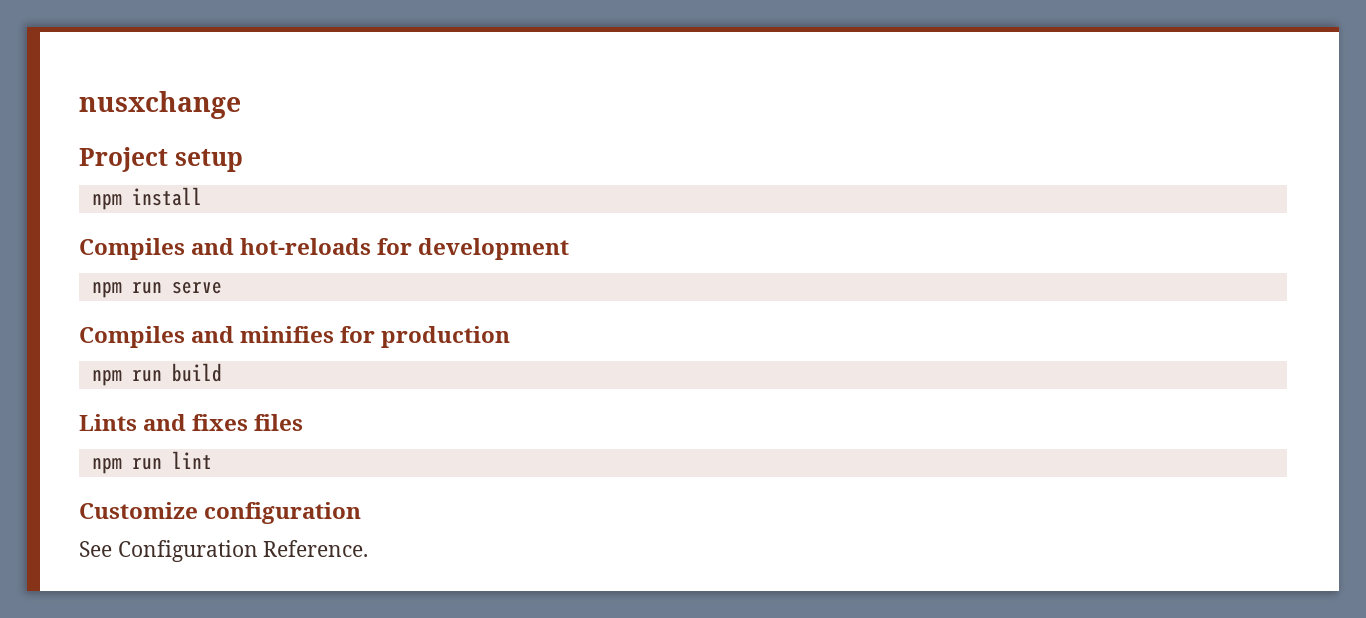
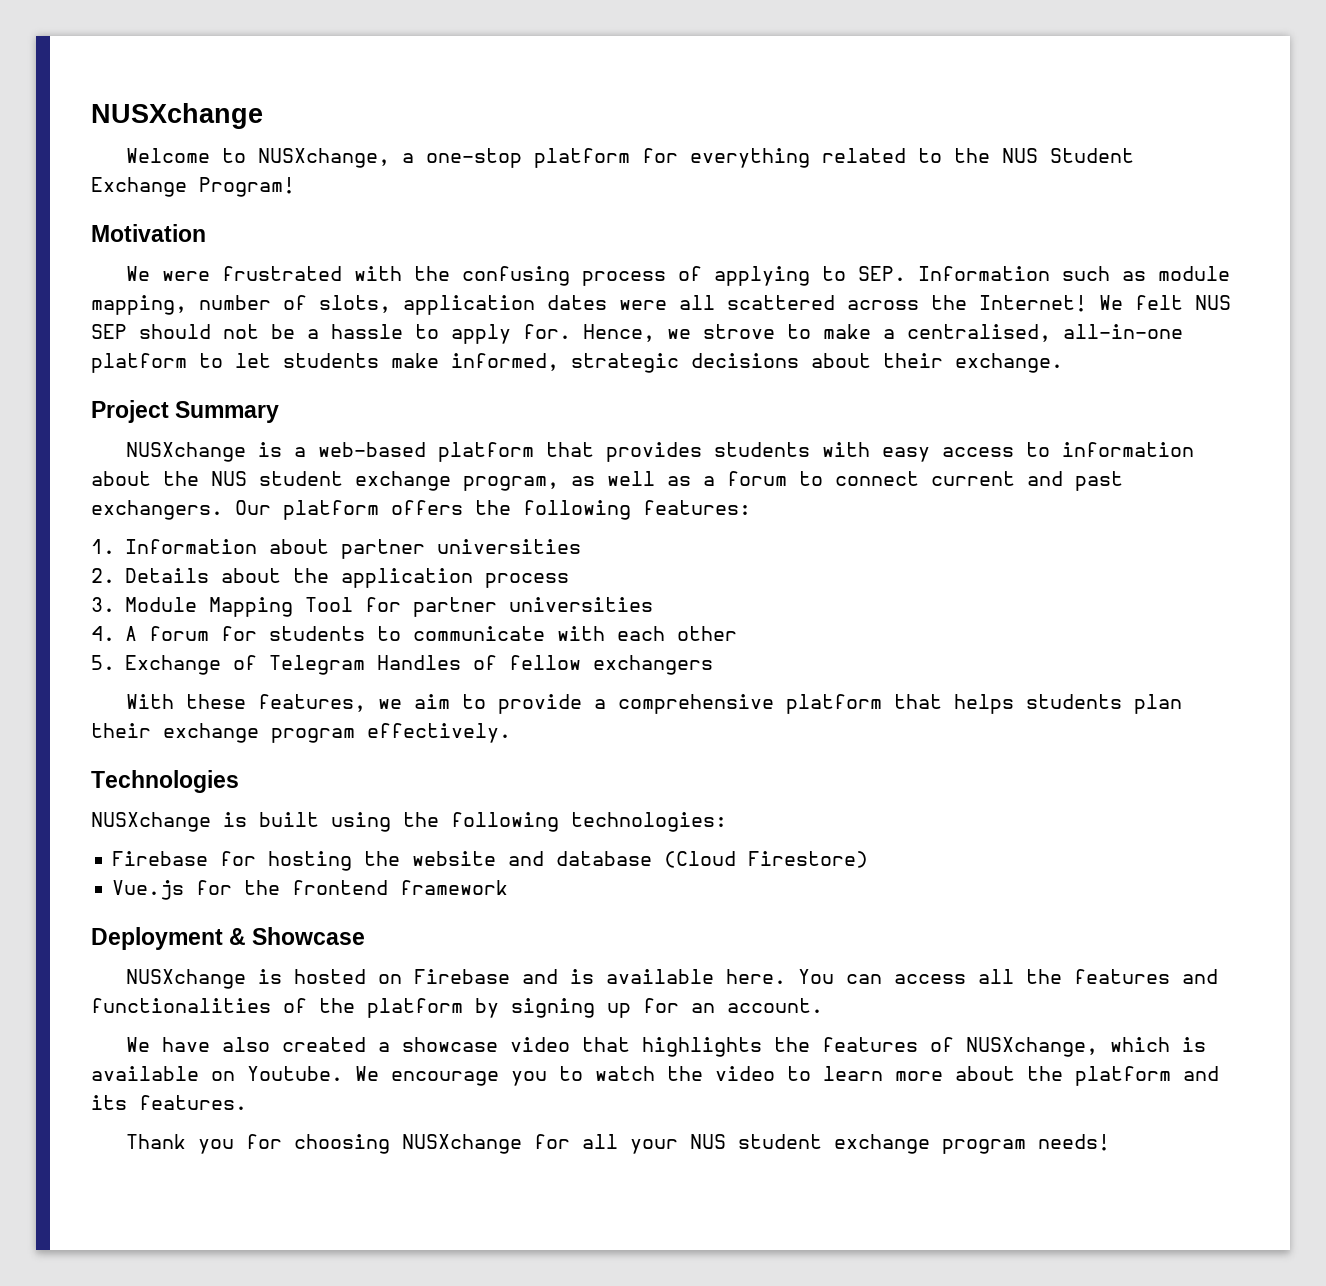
[79,91,241,119] [79,147,243,172] [91,187,202,210] [79,238,570,260] [91,281,222,298] [79,326,511,348] [91,363,222,386] [79,414,304,431] [91,451,212,474] [79,502,362,524] [79,540,369,562] nusxchange // Project setup // npm install // Compiles and hot-reloads for development // npm run serve // Compiles and minifies for production // npm run build // Lints and fixes files // npm run lint // Customize configuration // See Configuration Reference. -> [91,103,263,129] [125,148,1134,168] [91,177,295,197] [91,224,206,242] [125,266,1230,286] [91,295,1231,315] [91,324,1183,344] [91,353,1063,373] [91,400,280,423] [125,442,1194,462] [91,471,1123,491] [91,500,751,520] [91,539,581,559] [91,568,569,588] [91,597,653,617] [91,626,737,641] [91,655,713,675] [125,694,1182,714] [91,723,511,743] [91,770,239,793] [91,812,727,832] [112,851,869,871] [112,880,509,900] [91,927,366,950] [125,969,1218,989] [91,998,823,1018] [125,1037,1206,1057] [91,1066,1219,1086] [91,1095,247,1110] [125,1134,1110,1154] NUSXchange // Welcome to NUSXchange, a one-stop platform for everything related to the NUS Student Exchange Program! // Motivation // We were frustrated with the confusing process of applying to SEP. Information such as module mapping, number of slots, application dates were all scattered across the Internet! We felt NUS SEP should not be a hassle to apply for. Hence, we strove to make a centralised, all-in-one platform to let students make informed, strategic decisions about their exchange. // Project Summary // NUSXchange is a web-based platform that provides students with easy access to information about the NUS student exchange program, as well as a forum to connect current and past exchangers. Our platform offers the following features: // 1. Information about partner universities // 2. Details about the application process // 3. Module Mapping Tool for partner universities // 4. A forum for students to communicate with each other // 5. Exchange of Telegram Handles of fellow exchangers // With these features, we aim to provide a comprehensive platform that helps students plan their exchange program effectively. // Technologies // NUSXchange is built using the following technologies: // Firebase for hosting the website and database (Cloud Firestore) // Vue.js for the frontend framework // Deployment & Showcase // NUSXchange is hosted on Firebase and is available here. You can access all the features and functionalities of the platform by signing up for an account. // We have also created a showcase video that highlights the features of NUSXchange, which is available on Youtube. We encourage you to watch the video to learn more about the platform and its features. // Thank you for choosing NUSXchange for all your NUS student exchange program needs!

